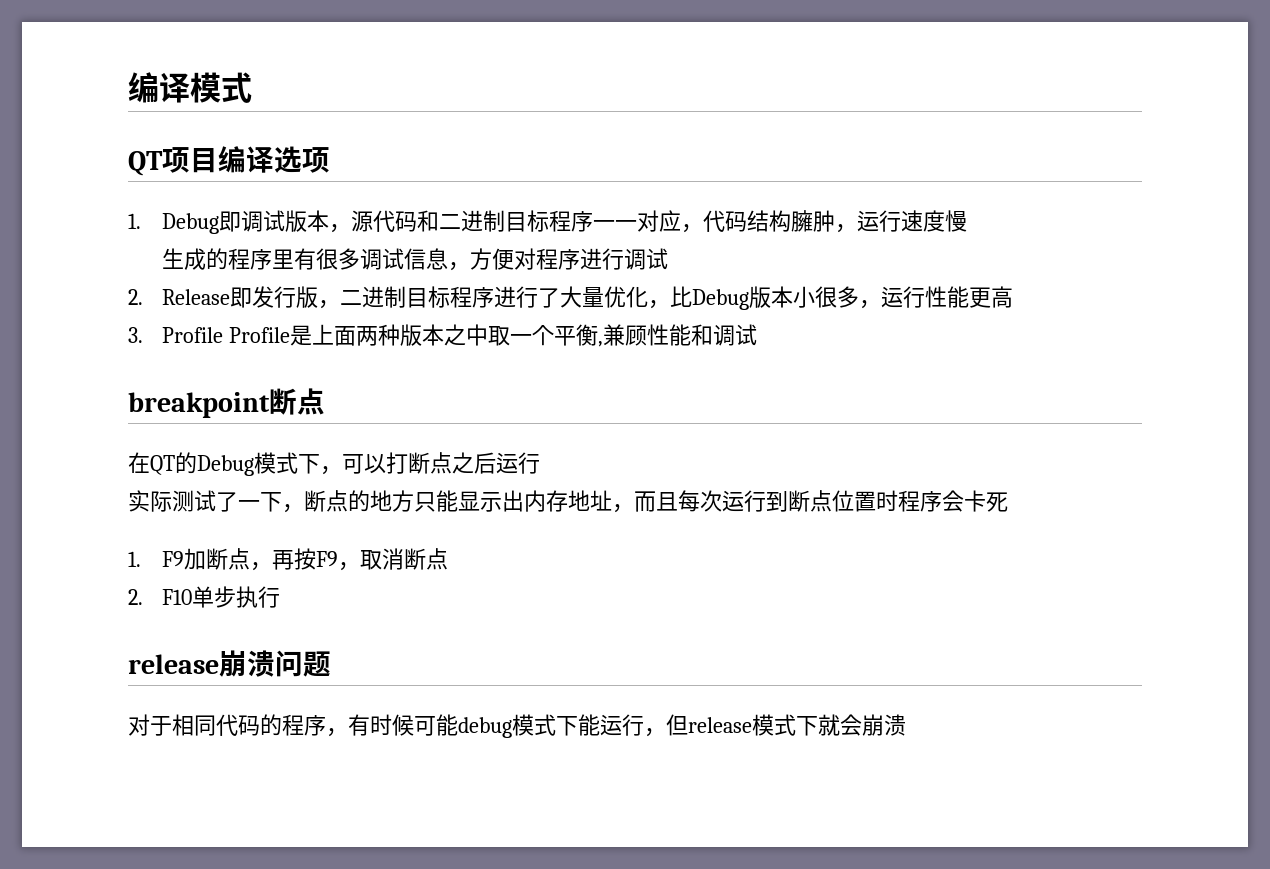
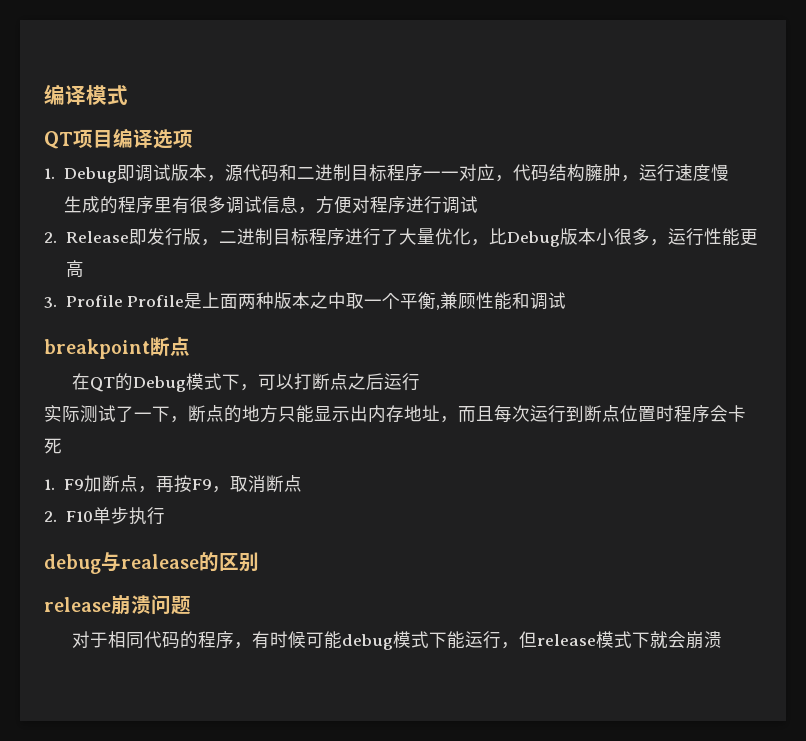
(281, 597) none -> [44,552,259,574] // debug与realease的区别

